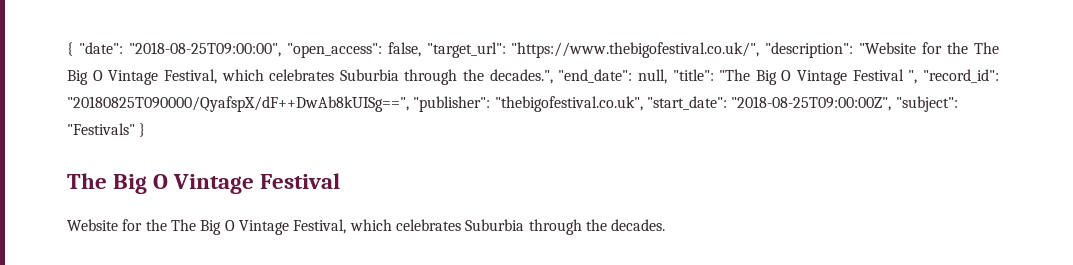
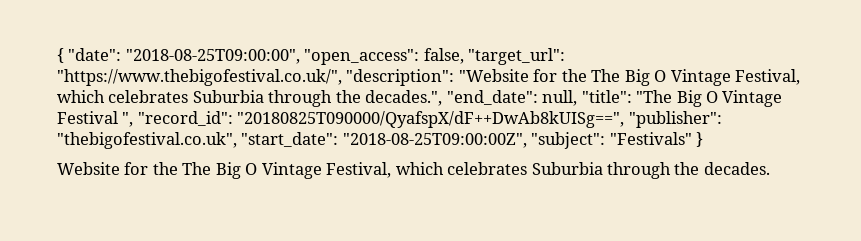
[67,173,341,194] // The Big O Vintage Festival -> (704, 139) none

